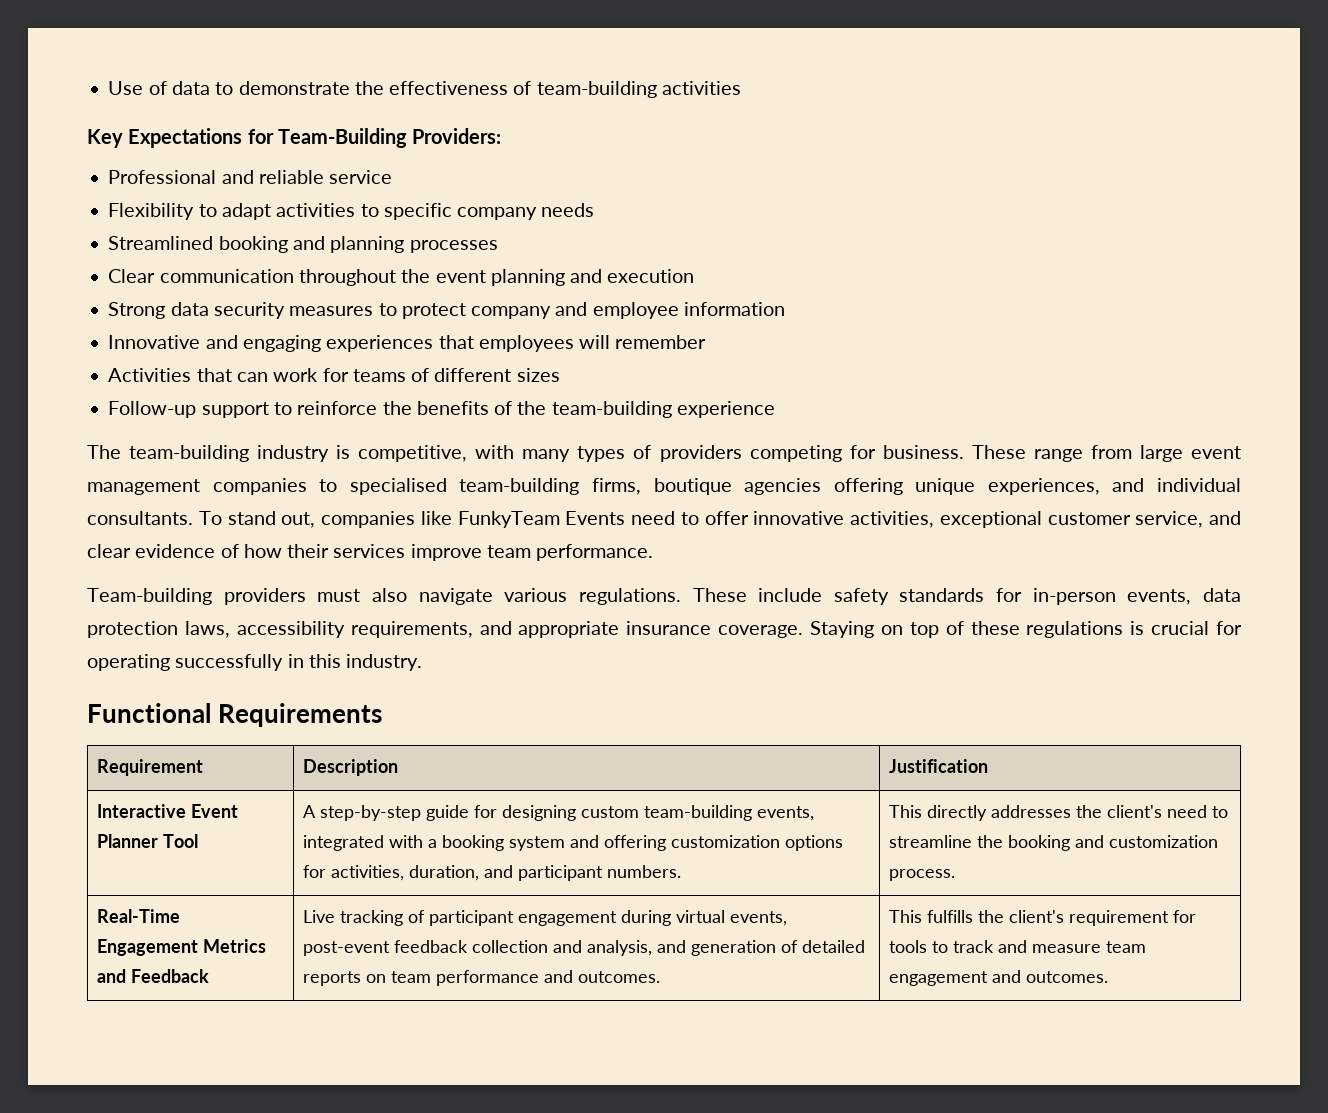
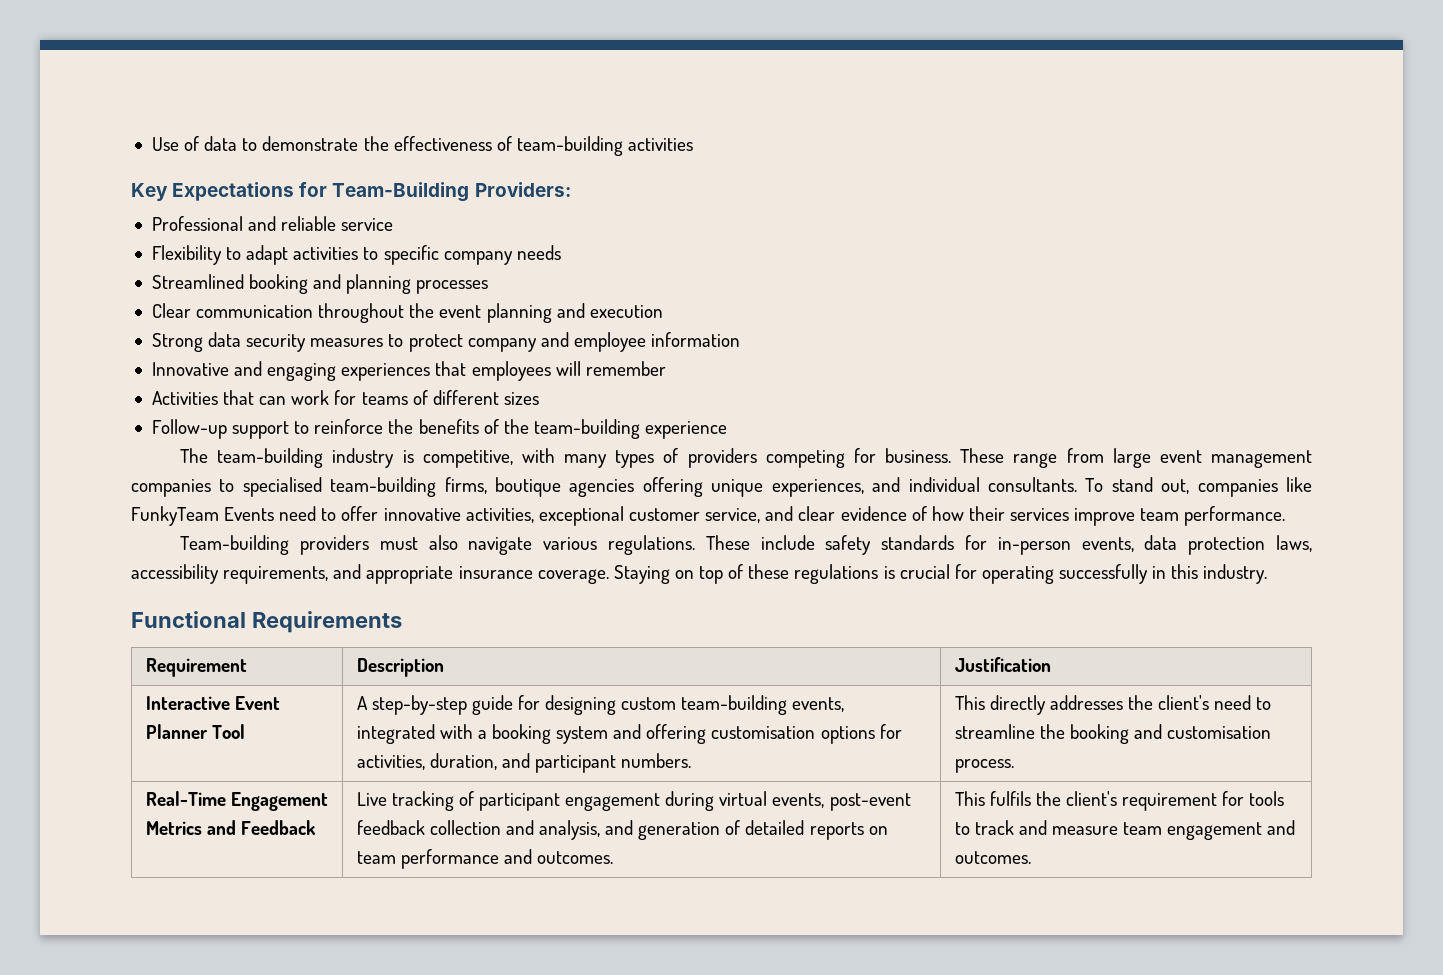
[671,835,781,848] customization -> [711,726,816,739] customisation
[1109,835,1219,848] customization -> [1167,726,1272,739] customisation
[927,910,974,923] fulfills -> [989,791,1031,806] fulfils

